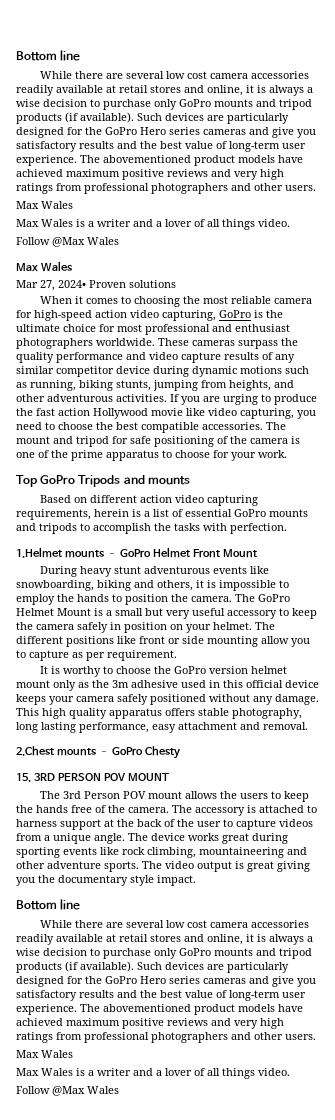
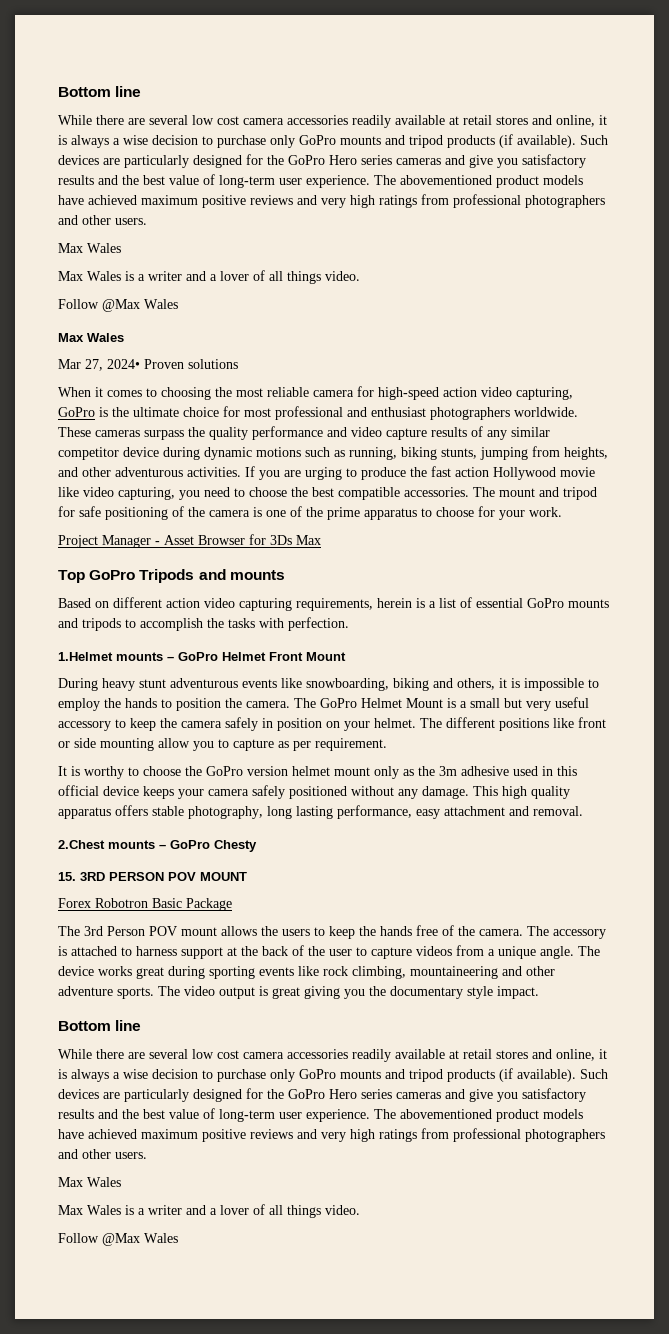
(287, 454) none -> [58,534,321,548] // Project Manager - Asset Browser for 3Ds Max
(169, 777) none -> [58,898,232,911] // Forex Robotron Basic Package

